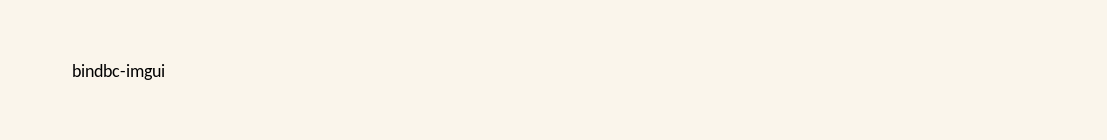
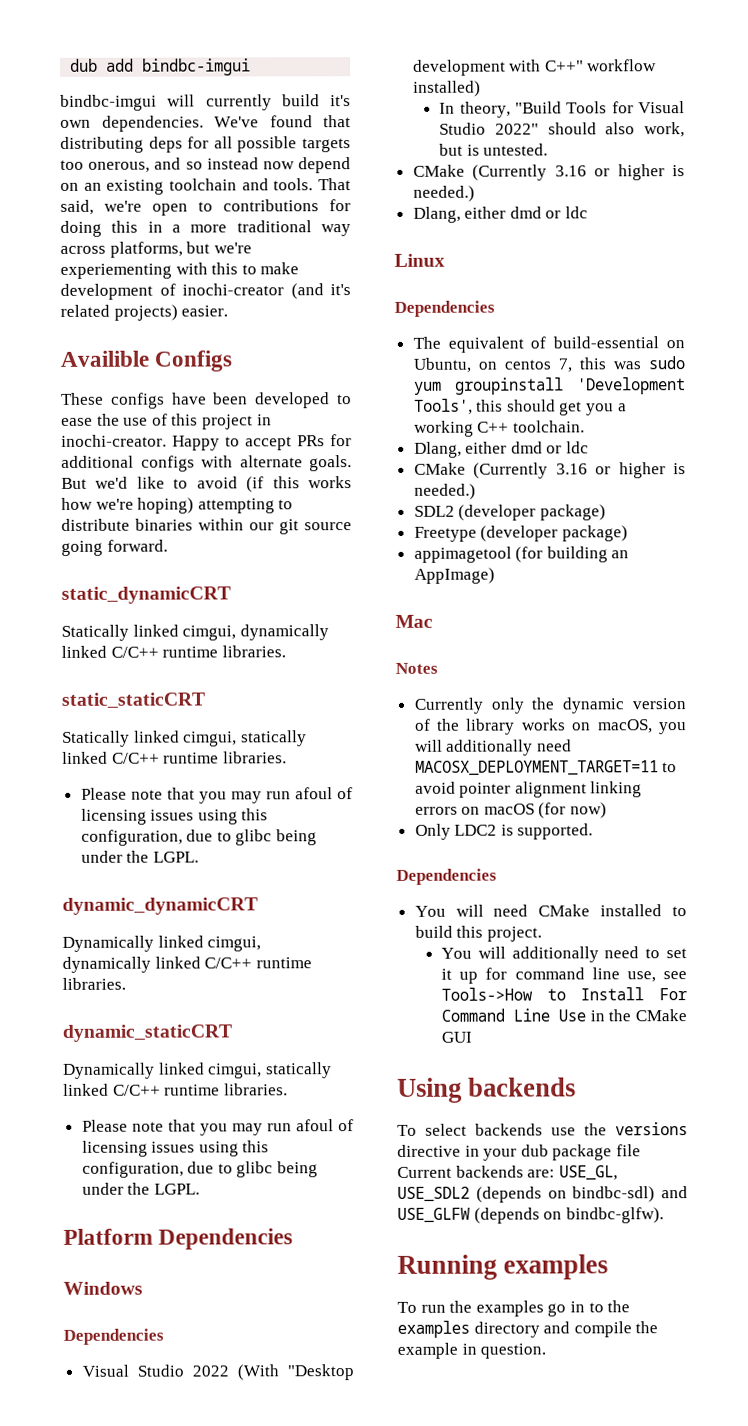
[72,64,165,80] bindbc-imgui -> [70,58,252,76] [60,94,351,111] [60,115,351,132] [60,136,351,153] [60,157,351,174] [60,178,351,195] [60,199,351,216] [60,220,351,237] [60,241,252,258] [60,262,300,279] [60,283,351,300] [60,304,229,321] [60,350,233,372] [61,392,353,409] [61,413,272,430] [61,434,352,451] [61,455,352,472] [61,476,352,493] [61,497,294,514] [61,518,352,535] [61,539,168,556] [61,586,231,604] [61,624,329,641] [61,645,286,658] [61,692,205,708] [62,730,307,747] [62,751,287,764] [80,787,353,804] [80,808,269,825] [80,829,318,846] [80,850,199,863] [62,897,258,915] [62,935,262,952] [62,956,312,973] [62,977,126,990] [62,1024,232,1042] [63,1062,332,1079] [63,1083,288,1096] [81,1119,354,1136] [81,1140,270,1157] [81,1161,319,1178] [81,1182,200,1195] [63,1228,294,1250] [63,1281,143,1295] [63,1328,164,1345] [81,1364,354,1381] [412,59,658,76] [412,80,481,97] [439,101,685,118] [439,122,685,138] [439,143,549,156] [412,164,685,181] [412,185,475,202] [412,206,589,223] [394,253,445,267] [394,300,495,317] [412,336,685,353] [412,356,685,373] [413,377,686,395] [413,398,627,416] [413,420,585,437] [413,441,590,458] [413,462,686,479] [413,483,476,500] [413,504,606,521] [413,525,628,542] [413,546,630,563] [413,567,495,584] [395,614,433,628] [395,662,438,674] [413,697,686,714] [414,718,687,735] [414,739,572,756] [414,760,678,776] [414,781,643,798] [414,802,608,819] [414,823,594,840] [396,868,497,885] [414,904,687,917] [414,925,542,942] [441,946,687,963] [441,967,687,984] [441,987,687,1001] [441,1008,687,1022] [441,1031,473,1043] [397,1077,577,1103] [397,1122,688,1136] [397,1144,641,1161] [397,1165,618,1181] [397,1186,688,1203] [397,1207,664,1224] [397,1254,609,1280] [397,1300,631,1317] [397,1320,659,1338] [397,1342,547,1359] dub add bindbc-imgui // bindbc-imgui will currently build it's own dependencies. We've found that distributing deps for all possible targets too onerous, and so instead now depend on an existing toolchain and tools. That said, we're open to contributions for doing this in a more traditional way across platforms, but we're experiementing with this to make development of inochi-creator (and it's related projects) easier. // Availible Configs // These configs have been developed to ease the use of this project in inochi-creator. Happy to accept PRs for additional configs with alternate goals. But we'd like to avoid (if this works how we're hoping) attempting to distribute binaries within our git source going forward. // static_dynamicCRT // Statically linked cimgui, dynamically linked C/C++ runtime libraries. // static_staticCRT // Statically linked cimgui, statically linked C/C++ runtime libraries. // Please note that you may run afoul of licensing issues using this configuration, due to glibc being under the LGPL. // dynamic_dynamicCRT // Dynamically linked cimgui, dynamically linked C/C++ runtime libraries. // dynamic_staticCRT // Dynamically linked cimgui, statically linked C/C++ runtime libraries. // Please note that you may run afoul of licensing issues using this configuration, due to glibc being under the LGPL. // Platform Dependencies // Windows // Dependencies // Visual Studio 2022 (With "Desktop development with C++" workflow installed) // In theory, "Build Tools for Visual Studio 2022" should also work, but is untested. // CMake (Currently 3.16 or higher is needed.) // Dlang, either dmd or ldc // Linux // Dependencies // The equivalent of build-essential on Ubuntu, on centos 7, this was sudo yum groupinstall 'Development Tools', this should get you a working C++ toolchain. // Dlang, either dmd or ldc // CMake (Currently 3.16 or higher is needed.) // SDL2 (developer package) // Freetype (developer package) // appimagetool (for building an AppImage) // Mac // Notes // Currently only the dynamic version of the library works on macOS, you will additionally need MACOSX_DEPLOYMENT_TARGET=11 to avoid pointer alignment linking errors on macOS (for now) // Only LDC2 is supported. // Dependencies // You will need CMake installed to build this project. // You will additionally need to set it up for command line use, see Tools->How to Install For Command Line Use in the CMake GUI // Using backends // To select backends use the versions directive in your dub package file Current backends are: USE_GL, USE_SDL2 (depends on bindbc-sdl) and USE_GLFW (depends on bindbc-glfw). // Running examples // To run the examples go in to the examples directory and compile the example in question.

